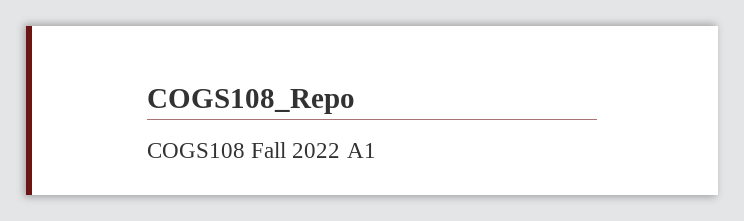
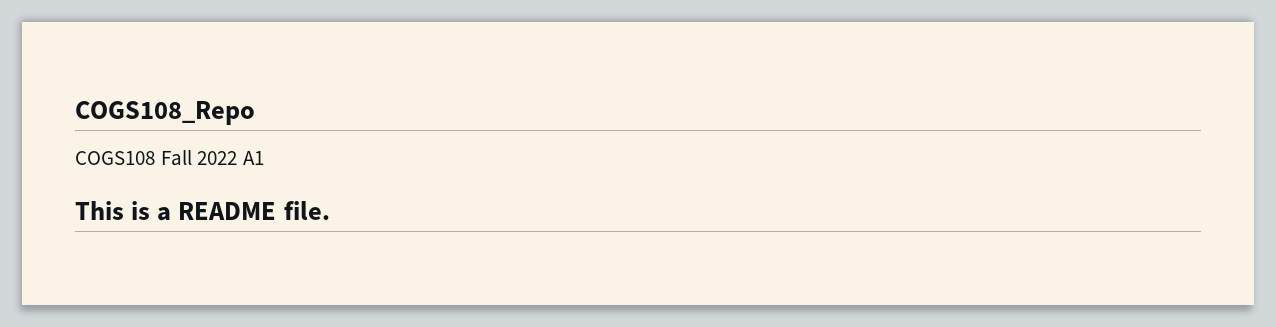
(376, 150) none -> [75,201,330,221] // This is a README file.

